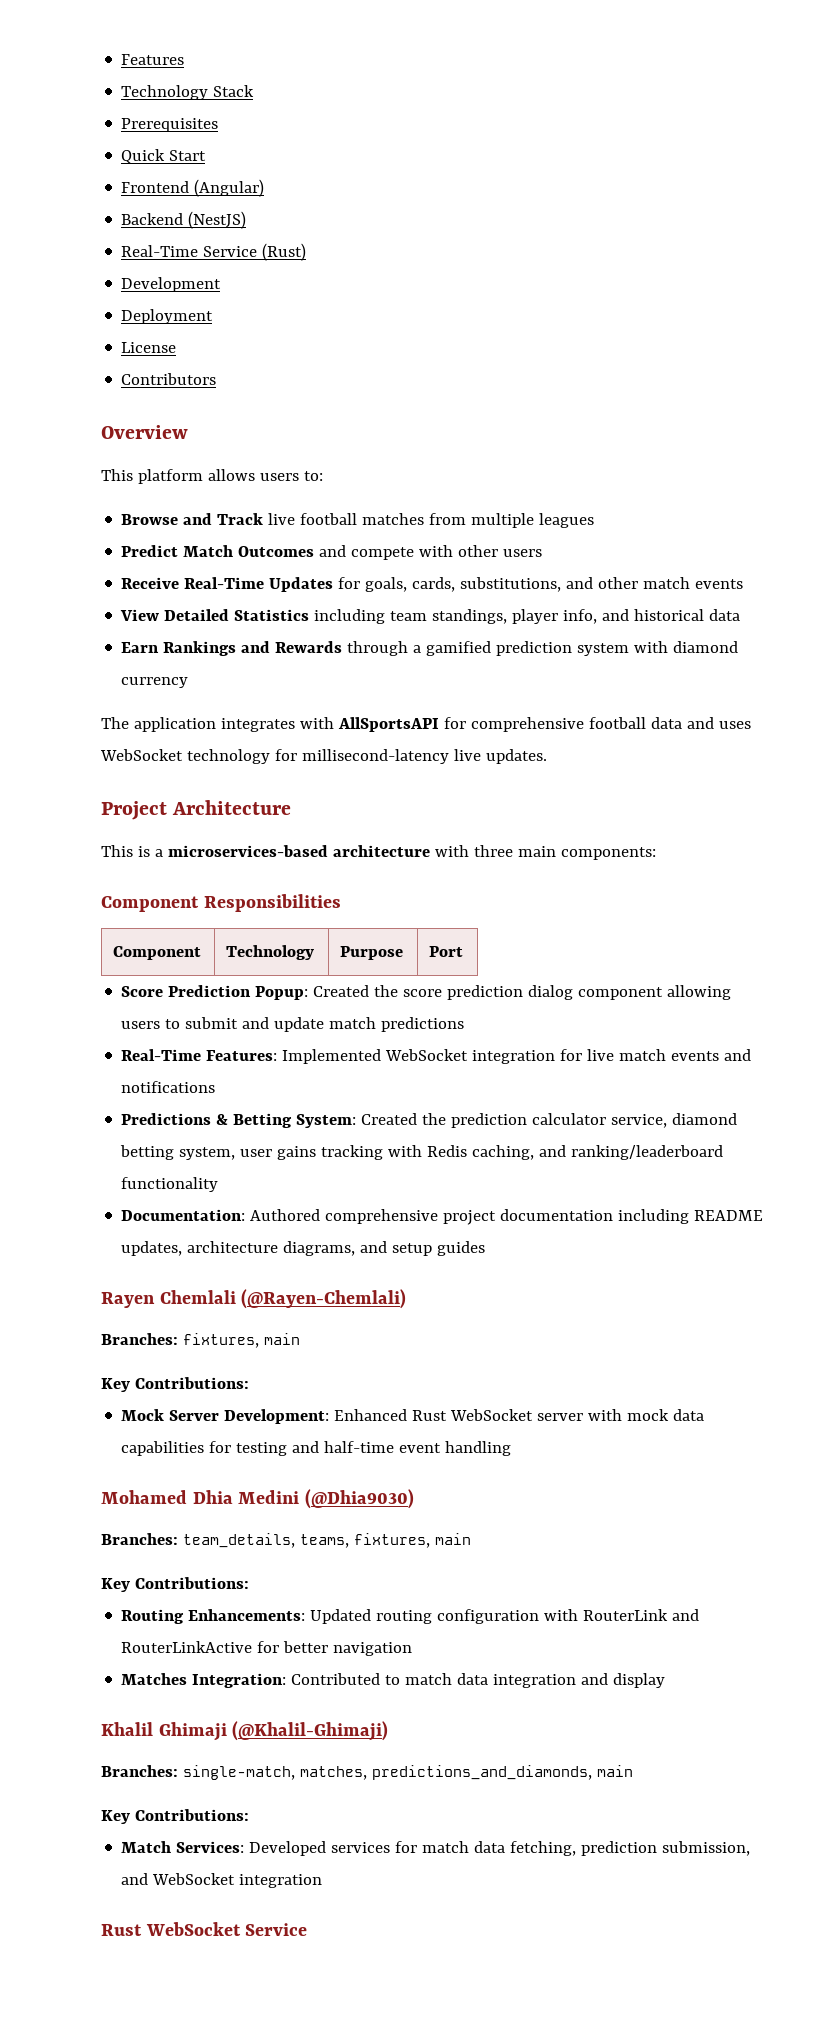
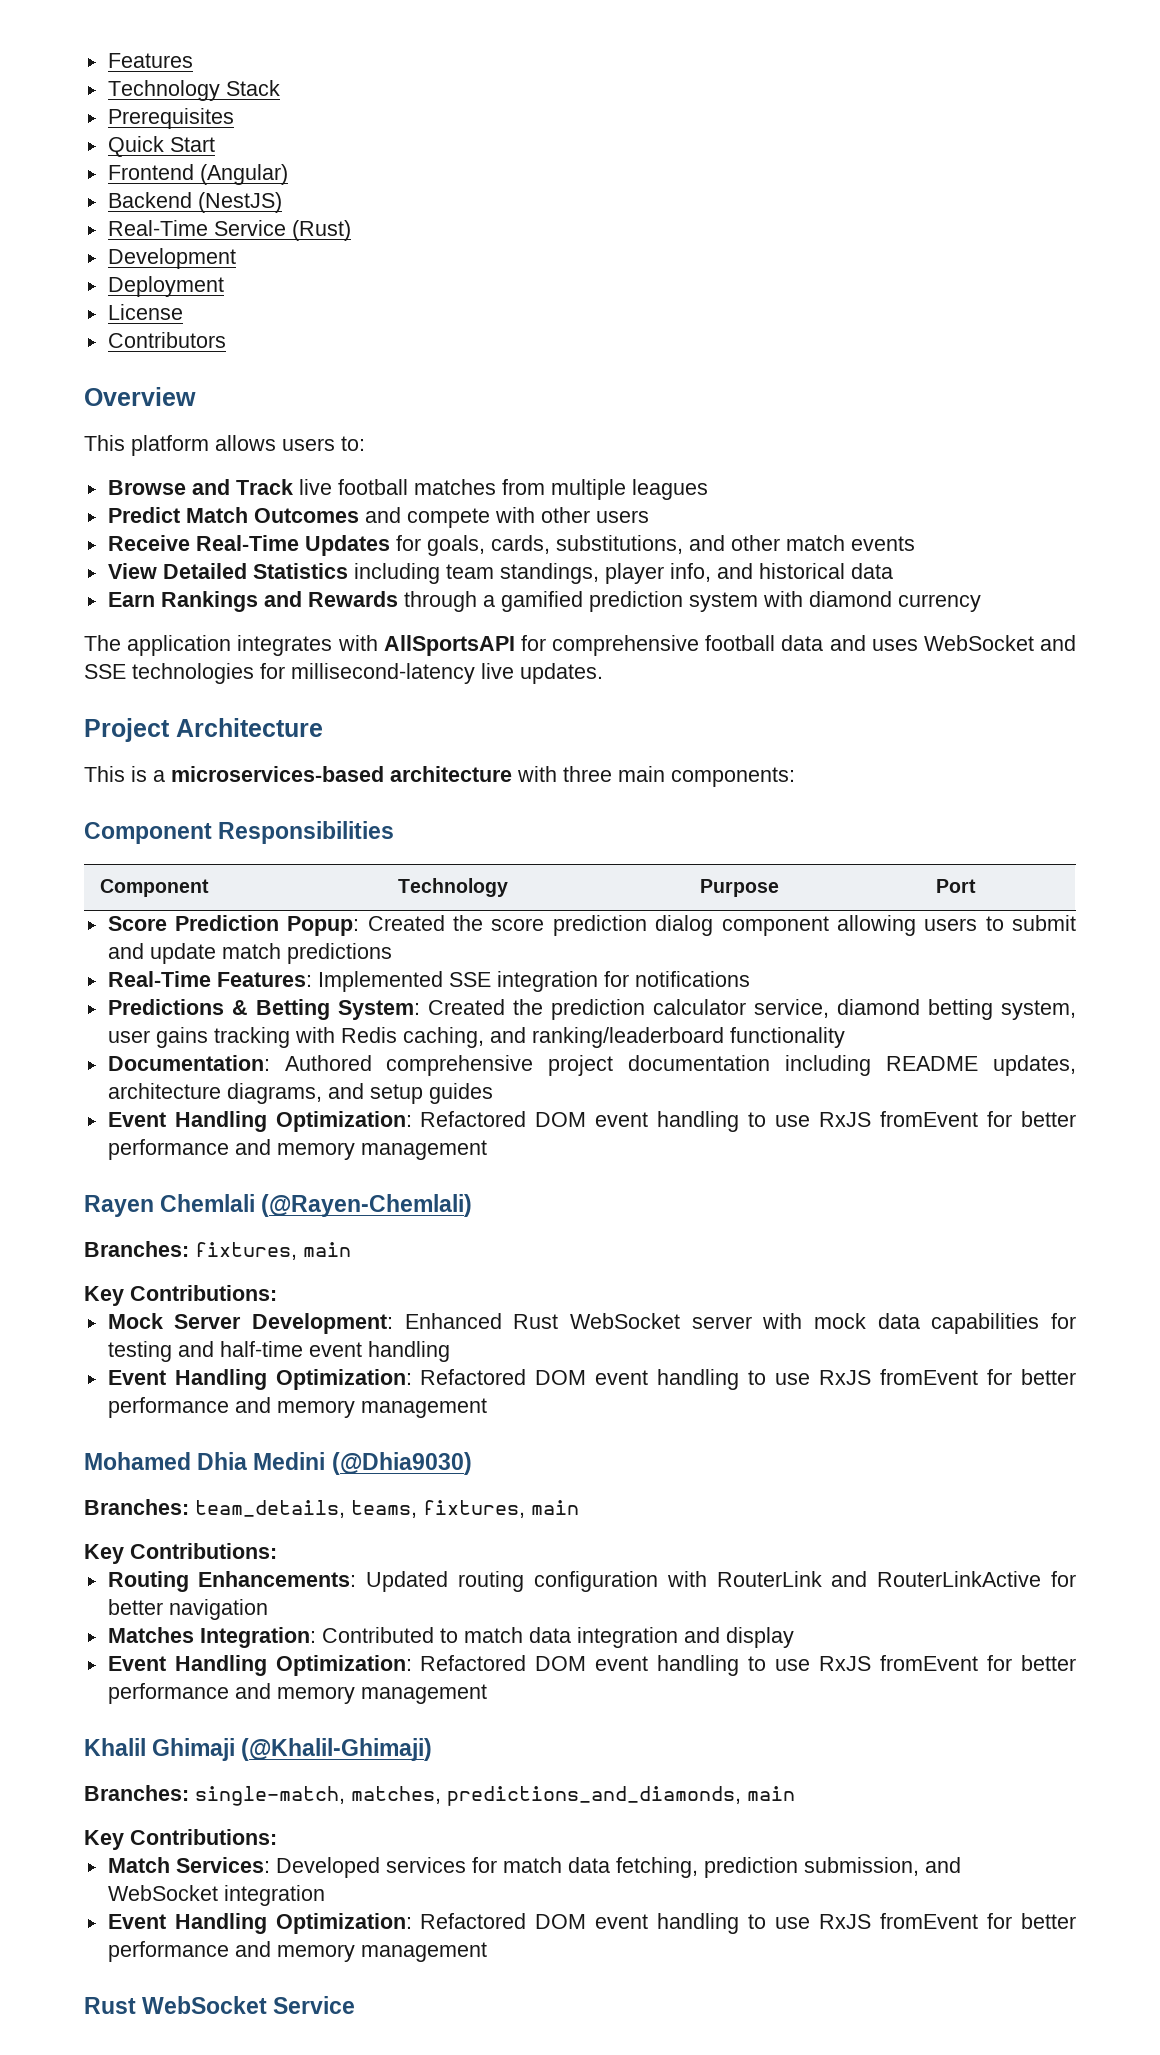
[186,749,270,764] technology -> [1039,635,1076,651] [84,663,254,684] and SSE technologies
[385,1049,469,1061] WebSocket -> [448,972,491,987] SSE
[587,1049,752,1061] live match events and -> (629, 979) none
(486, 1248) none -> [107,1111,1076,1132] [107,1139,487,1160] // Event Handling Optimization: Refactored DOM event handling to use RxJS fromEvent for better performance and memory management
(512, 1448) none -> [107,1369,1076,1390] [107,1397,487,1418] // Event Handling Optimization: Refactored DOM event handling to use RxJS fromEvent for better performance and memory management
(666, 1680) none -> [107,1655,1076,1676] [107,1683,487,1704] // Event Handling Optimization: Refactored DOM event handling to use RxJS fromEvent for better performance and memory management
(323, 1881) none -> [107,1913,1076,1934] [107,1941,487,1962] // Event Handling Optimization: Refactored DOM event handling to use RxJS fromEvent for better performance and memory management

